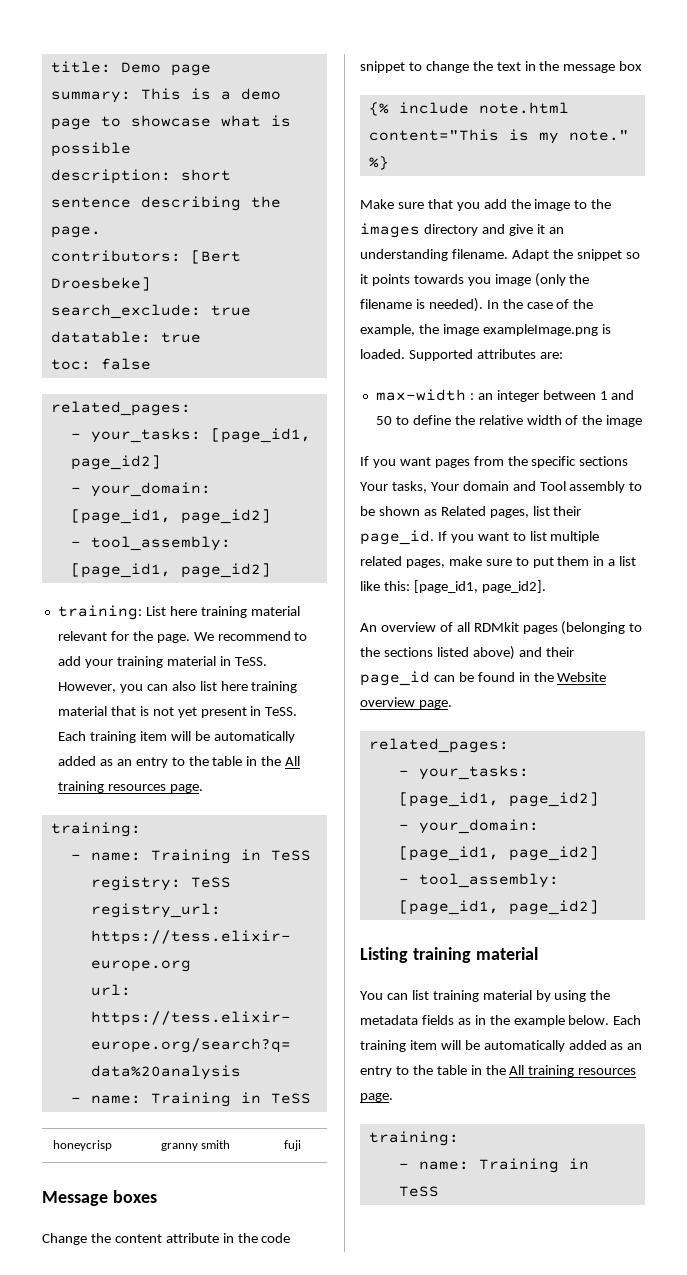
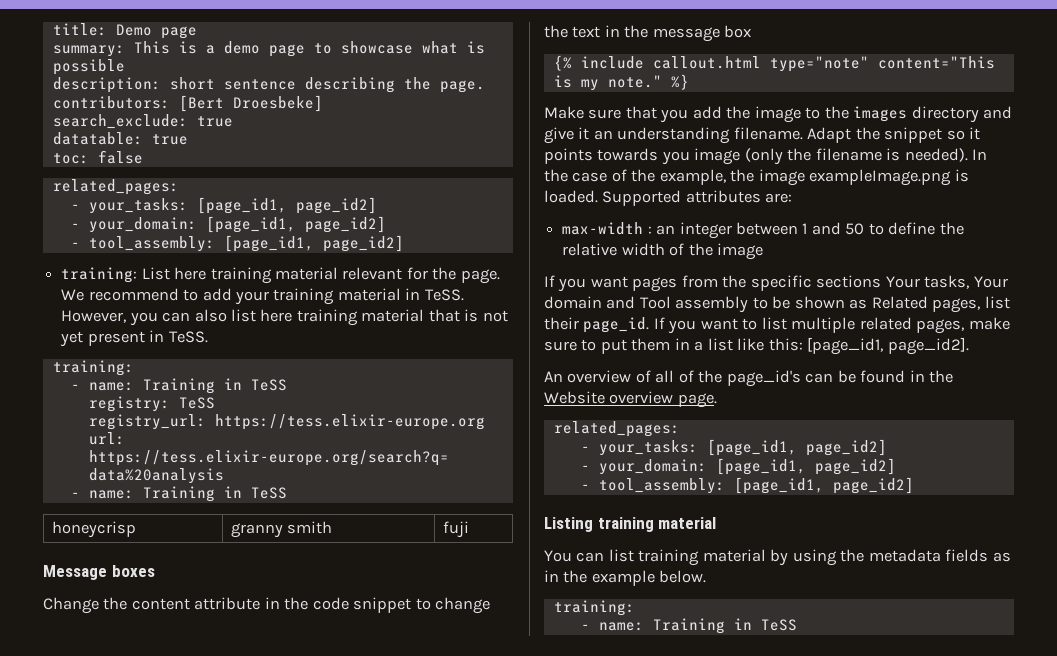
[57,731,295,743] [57,756,301,768] [57,781,203,793] Each training item will be automatically added as an entry to the table in the All training resources page. -> (208, 337) none
[478,102,569,114] note.html -> [652,56,869,72] callout.html type="note"
[473,621,643,635] [360,646,574,660] [360,671,430,686] RDMkit pages (belonging to the sections listed above) and their page_id -> [678,370,801,387] of the page_id's
[613,1015,642,1025] [360,1040,643,1052] [360,1065,637,1077] [360,1093,393,1102] Each training item will be automatically added as an entry to the table in the All training resources page. -> (707, 576) none

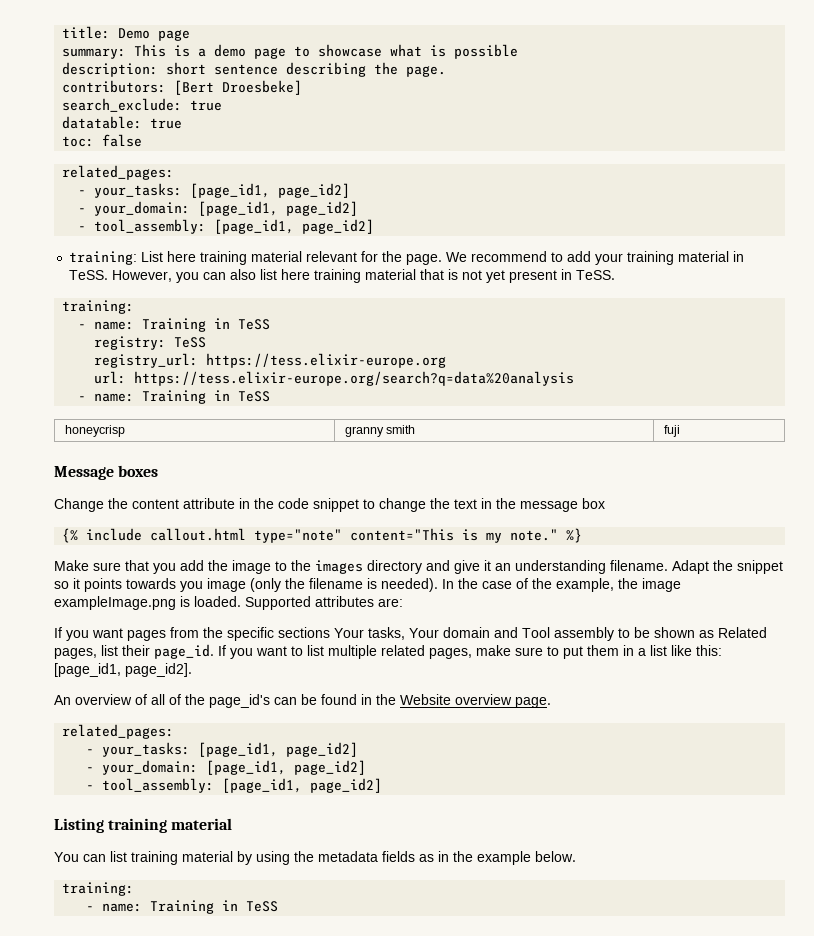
[562,222,964,239] [562,243,763,260] // max-width : an integer between 1 and 50 to define the relative width of the image -> (403, 602) none

